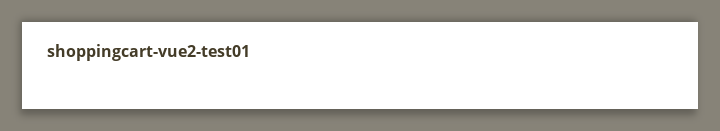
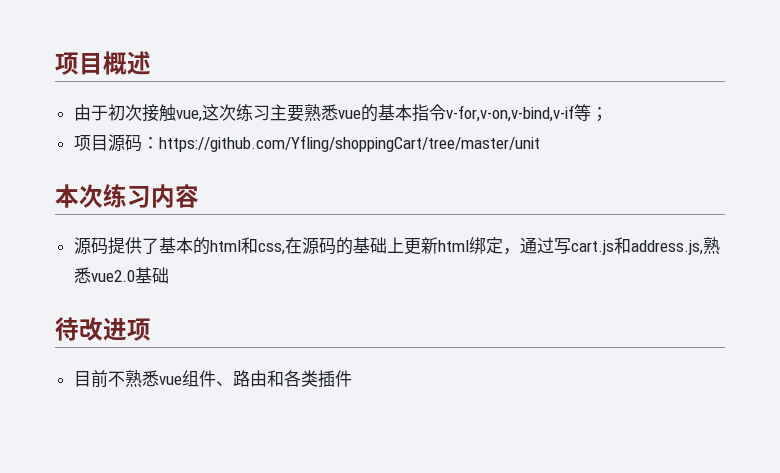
[47,44,250,61] shoppingcart-vue2-test01 -> [55,51,151,75] [73,104,608,122] [73,134,540,152] [55,184,199,208] [73,237,720,255] [73,267,169,284] [55,317,151,341] [73,370,352,388] 项目概述 // 由于初次接触vue,这次练习主要熟悉vue的基本指令v-for,v-on,v-bind,v-if等； // 项目源码：https://github.com/Yfling/shoppingCart/tree/master/unit // 本次练习内容 // 源码提供了基本的html和css,在源码的基础上更新html绑定，通过写cart.js和address.js,熟悉vue2.0基础 // 待改进项 // 目前不熟悉vue组件、路由和各类插件

